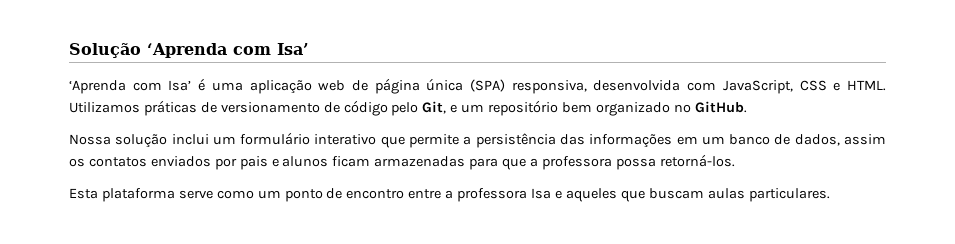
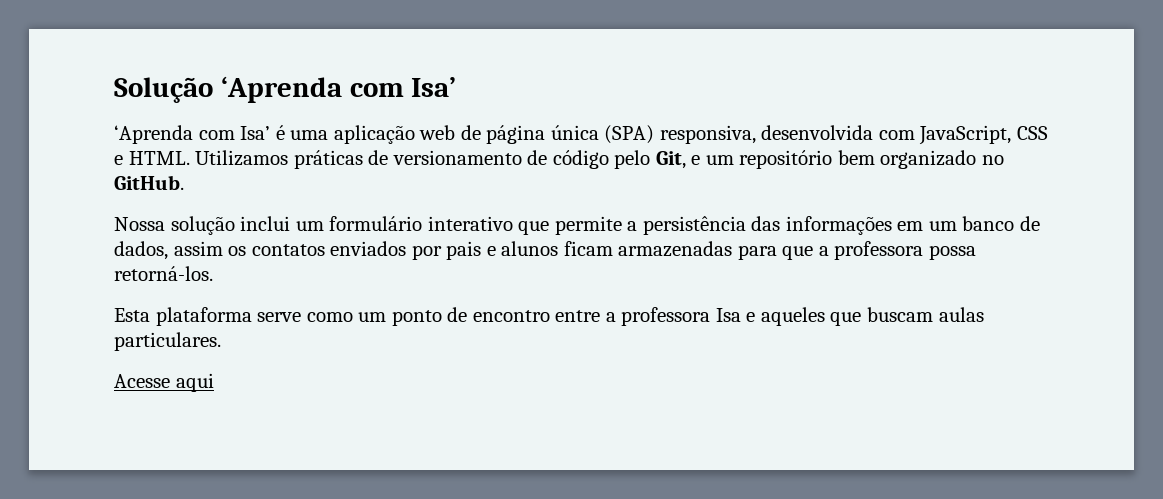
(830, 195) none -> [114,373,214,392] // Acesse aqui

